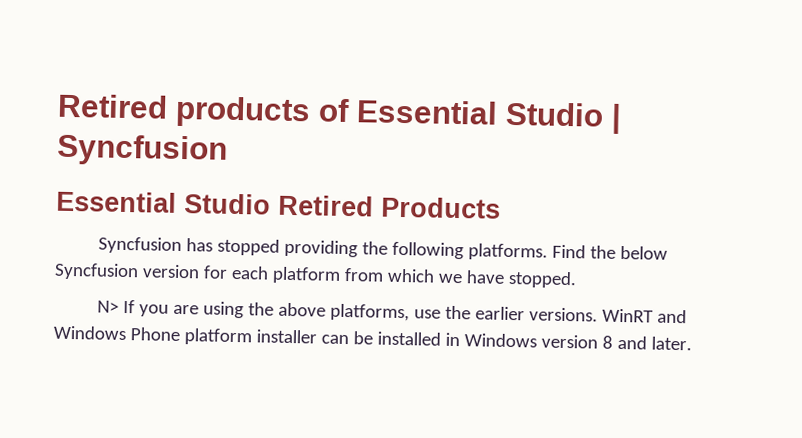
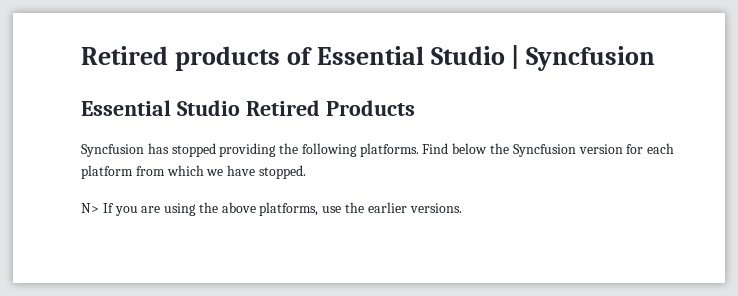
[590,245,669,260] the below -> [452,143,510,154] below the
[602,308,688,324] [53,325,692,351] WinRT and Windows Phone platform installer can be installed in Windows version 8 and later. -> (462, 208) none

